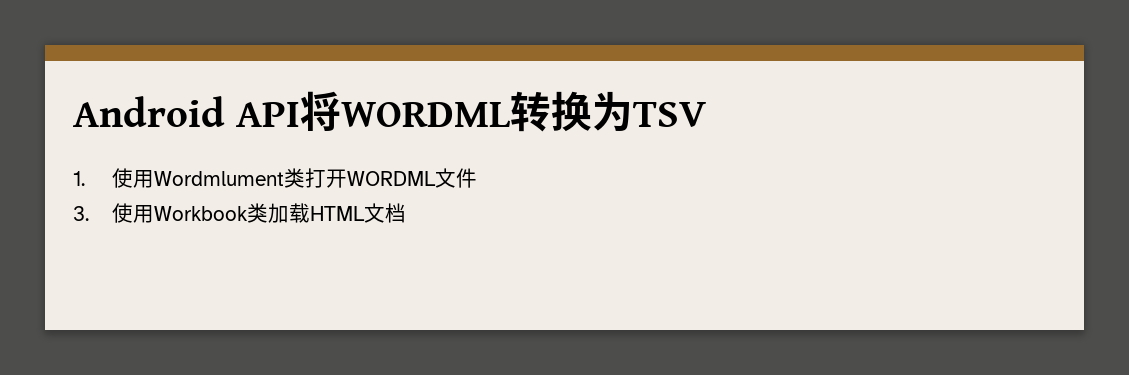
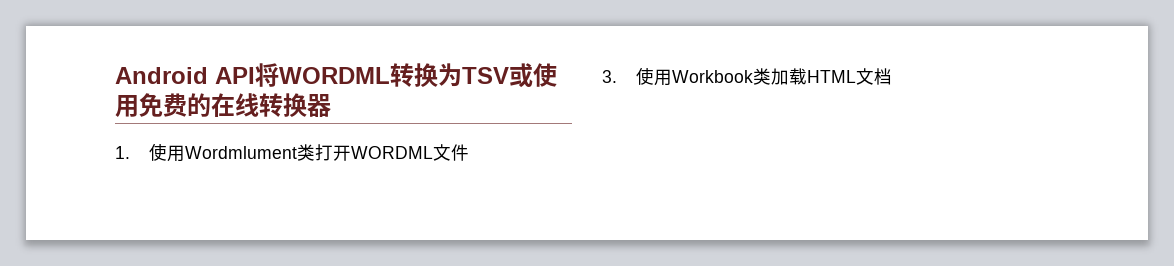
(706, 114) none -> [509,63,557,88] [115,93,331,117] 或使用免费的在线转换器

